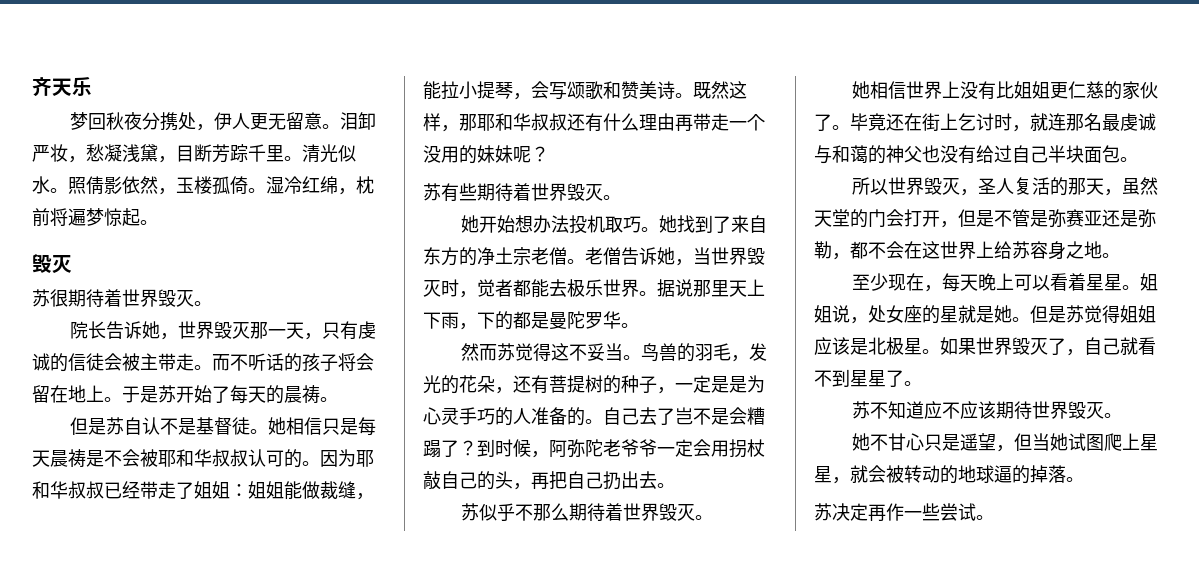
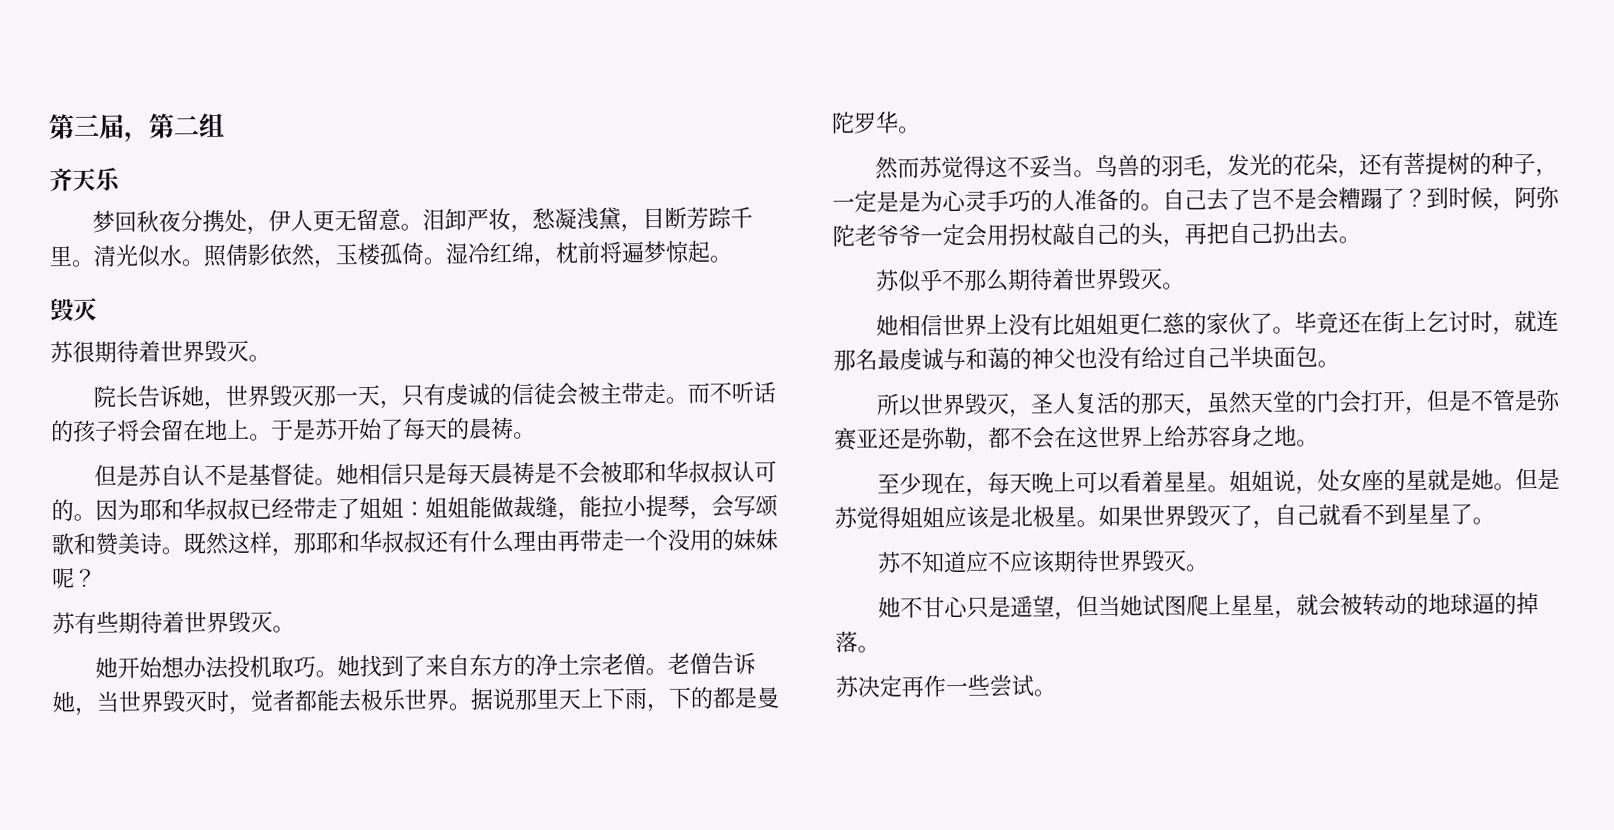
(32, 87) none -> [48,112,225,143] 第三届，第二组 //

